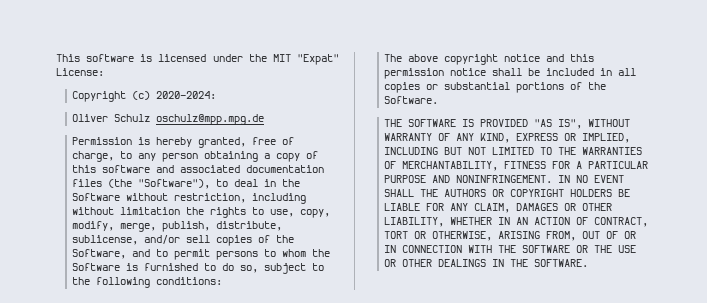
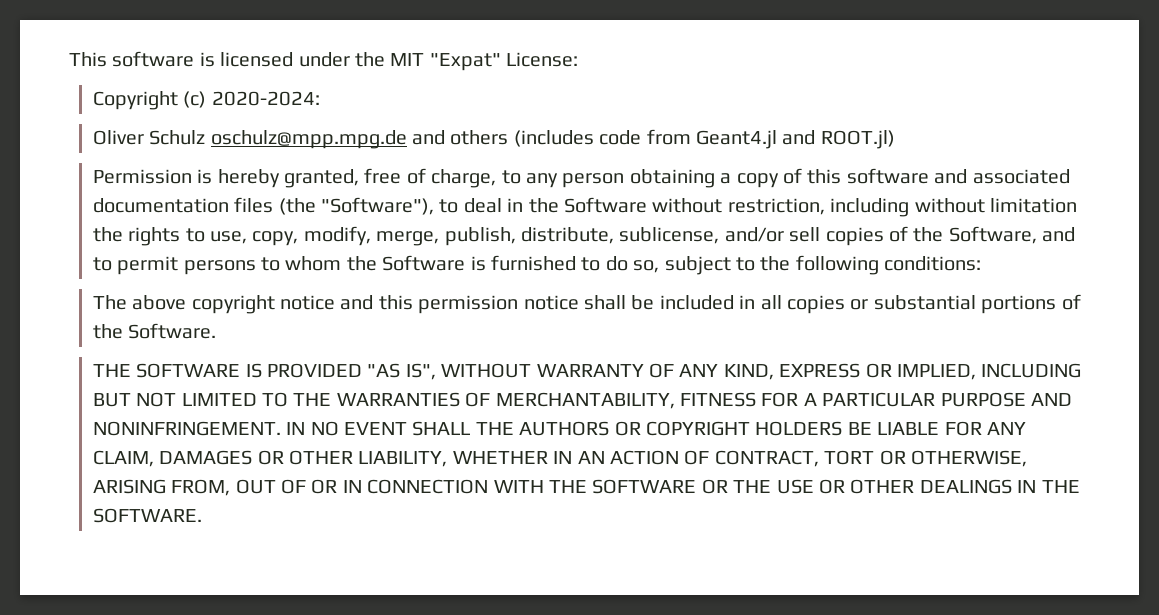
(264, 119) none -> [411,129,895,149] and others (includes code from Geant4.jl and ROOT.jl)

